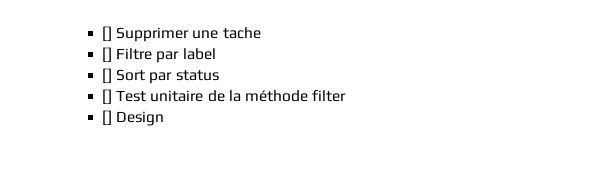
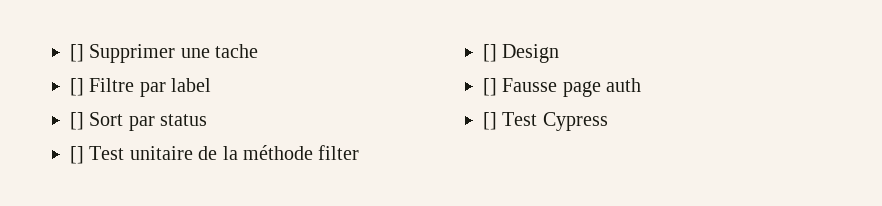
(165, 118) none -> [483,78,642,97] [483,112,608,131] // [] Fausse page auth // [] Test Cypress

